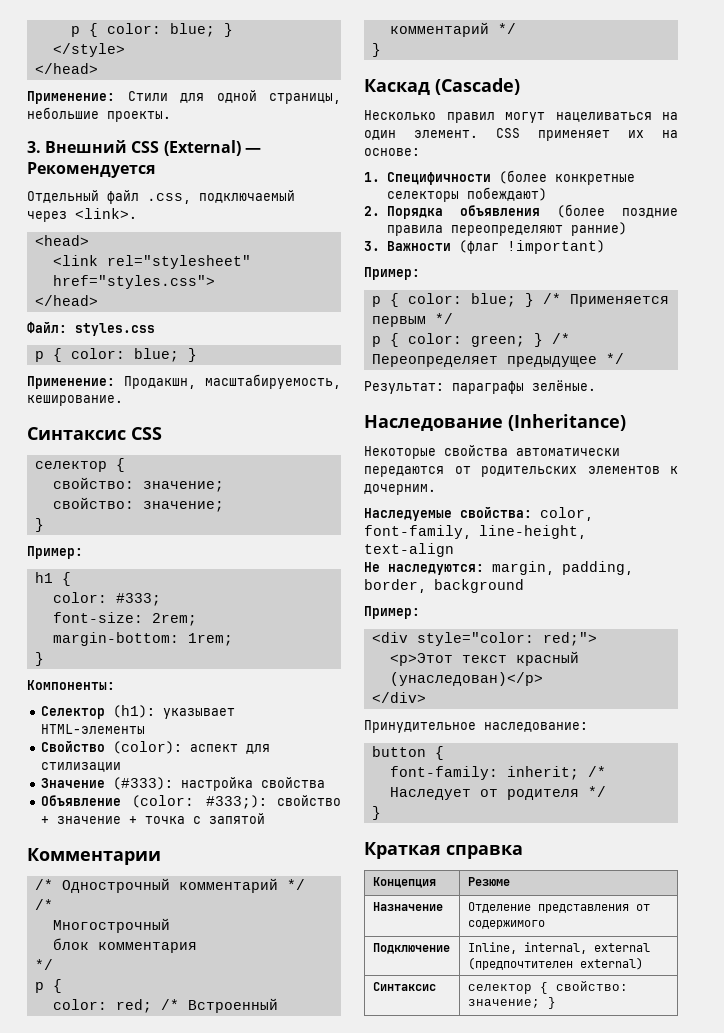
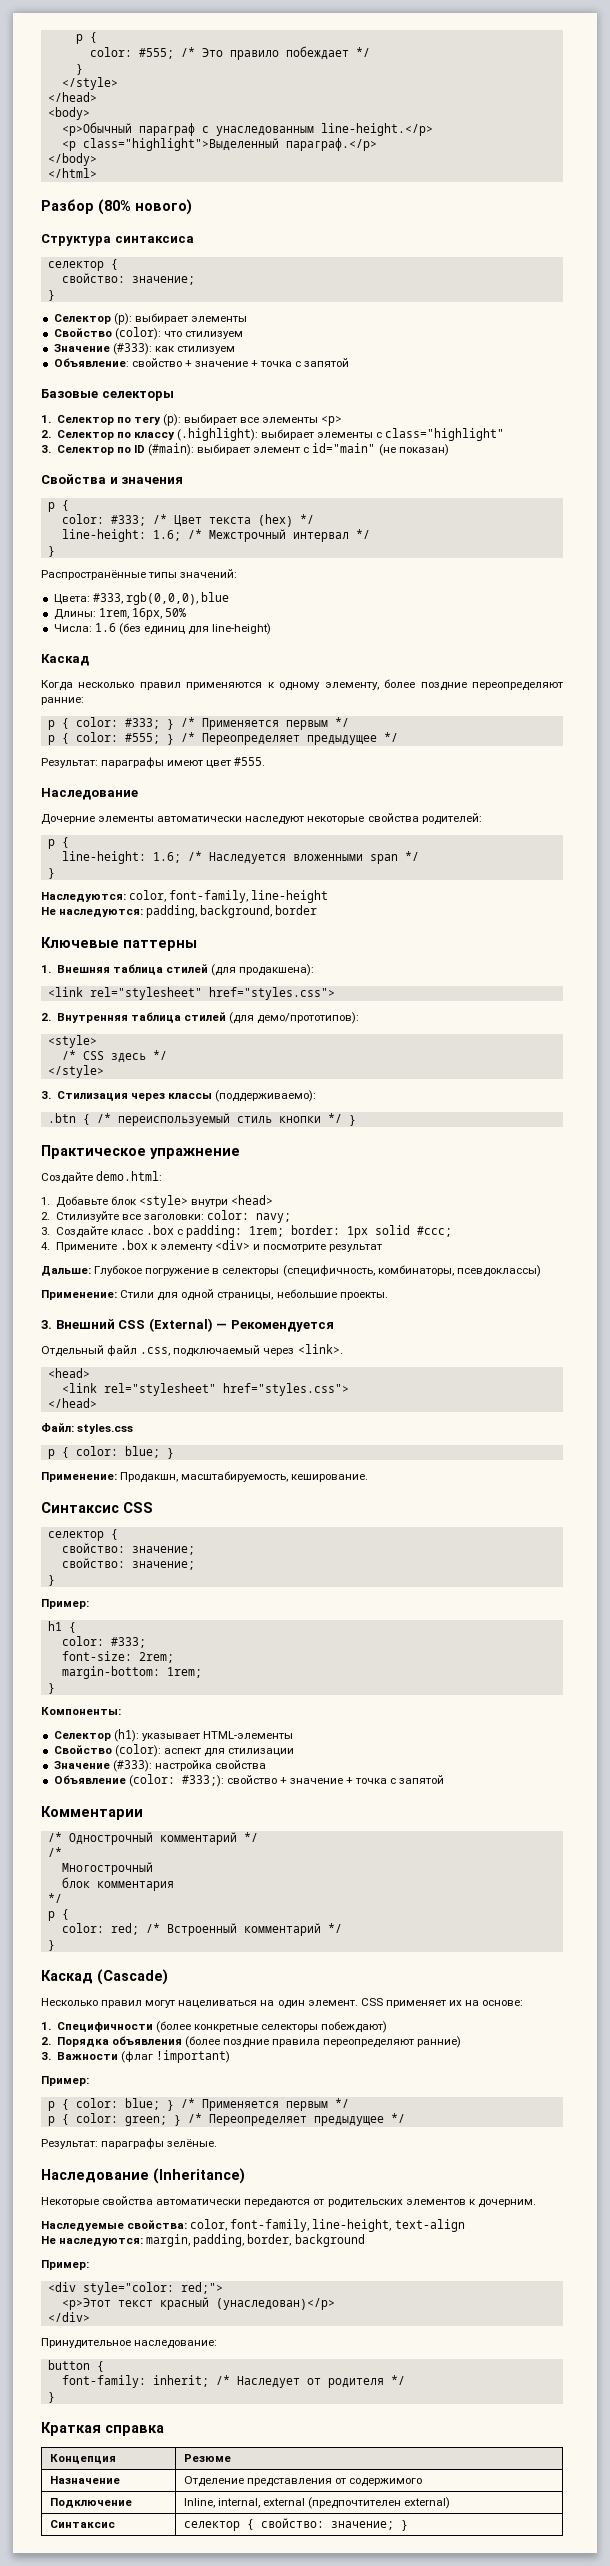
[70,23,233,37] [52,43,125,57] [34,63,98,74] p { color: blue; } // </style> // </head> -> [75,32,97,44] [89,46,370,60] [75,64,83,75] [61,77,118,90] [47,92,97,102] [47,107,90,120] [61,122,433,136] [61,138,377,151] [47,153,97,166] [47,168,97,178] [41,199,192,215] [41,234,194,246] [47,259,118,271] [61,273,195,285] [47,290,55,301] [53,313,247,325] [53,327,243,340] [53,343,235,355] [53,358,350,367] [41,389,174,401] [41,414,343,426] [41,428,505,441] [41,443,449,456] [41,474,184,484] [47,500,69,512] [61,514,314,527] [61,529,370,542] [47,546,55,557] [41,569,238,580] [53,592,229,605] [53,608,186,620] [53,623,272,635] [41,654,89,666] [41,679,563,691] [41,697,84,705] [47,717,349,730] [47,732,398,745] [41,757,266,768] [41,788,138,800] [41,813,482,825] [47,837,69,849] [61,851,419,864] [47,868,55,879] [41,890,329,903] [41,905,318,918] [41,937,197,951] [41,964,315,976] [47,987,335,1000] [41,1012,360,1024] [47,1035,97,1048] [61,1050,167,1063] [47,1065,104,1078] [41,1090,317,1102] [47,1113,356,1126] [41,1145,240,1159] [41,1171,163,1184] [41,1195,274,1208] [41,1210,292,1223] [41,1225,453,1238] [41,1240,383,1252] [41,1265,541,1277] p { // color: #555; /* Это правило побеждает */ // } // </style> // </head> // <body> // <p>Обычный параграф с унаследованным line-height.</p> // <p class="highlight">Выделенный параграф.</p> // </body> // </html> // Разбор (80% нового) // Структура синтаксиса // селектор { // свойство: значение; // } // Селектор (p): выбирает элементы // Свойство (color): что стилизуем // Значение (#333): как стилизуем // Объявление: свойство + значение + точка с запятой // Базовые селекторы // 1. Селектор по тегу (p): выбирает все элементы <p> // 2. Селектор по классу (.highlight): выбирает элементы с class="highlight" // 3. Селектор по ID (#main): выбирает элемент с id="main" (не показан) // Свойства и значения // p { // color: #333; /* Цвет текста (hex) */ // line-height: 1.6; /* Межстрочный интервал */ // } // Распространённые типы значений: // Цвета: #333, rgb(0,0,0), blue // Длины: 1rem, 16px, 50% // Числа: 1.6 (без единиц для line-height) // Каскад // Когда несколько правил применяются к одному элементу, более поздние переопределяют ранние: // p { color: #333; } /* Применяется первым */ // p { color: #555; } /* Переопределяет предыдущее */ // Результат: параграфы имеют цвет #555. // Наследование // Дочерние элементы автоматически наследуют некоторые свойства родителей: // p { // line-height: 1.6; /* Наследуется вложенными span */ // } // Наследуются: color, font-family, line-height // Не наследуются: padding, background, border // Ключевые паттерны // 1. Внешняя таблица стилей (для продакшена): // <link rel="stylesheet" href="styles.css"> // 2. Внутренняя таблица стилей (для демо/прототипов): // <style> // /* CSS здесь */ // </style> // 3. Стилизация через классы (поддерживаемо): // .btn { /* переиспользуемый стиль кнопки */ } // Практическое упражнение // Создайте demo.html: // 1. Добавьте блок <style> внутри <head> // 2. Стилизуйте все заголовки: color: navy; // 3. Создайте класс .box с padding: 1rem; border: 1px solid #ccc; // 4. Примените .box к элементу <div> и посмотрите результат // Дальше: Глубокое погружение в селекторы (специфичность, комбинаторы, псевдоклассы)

